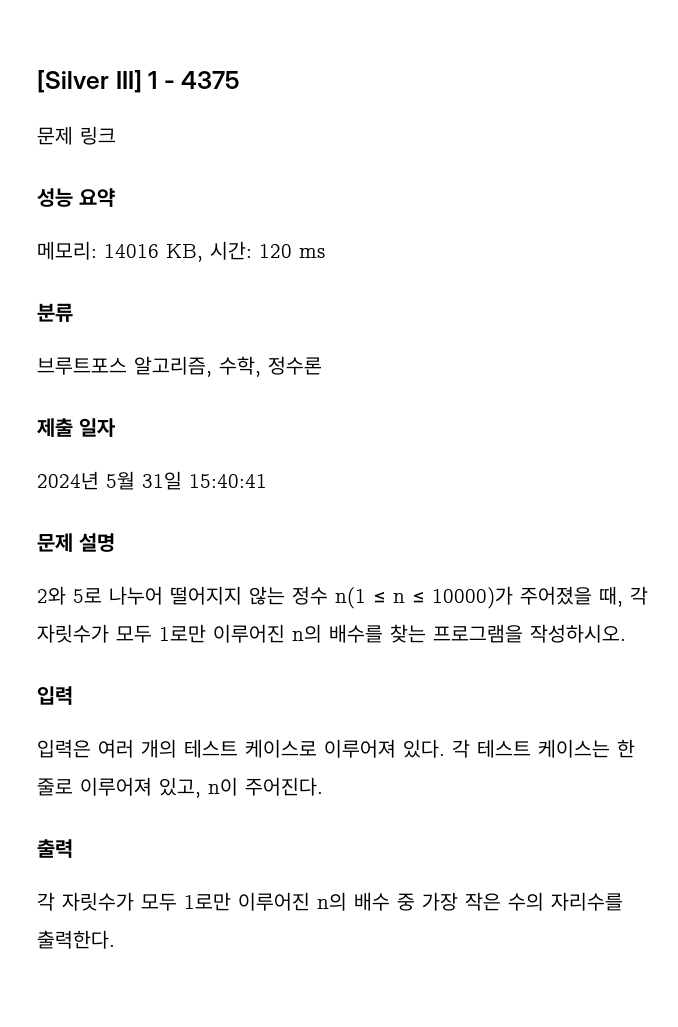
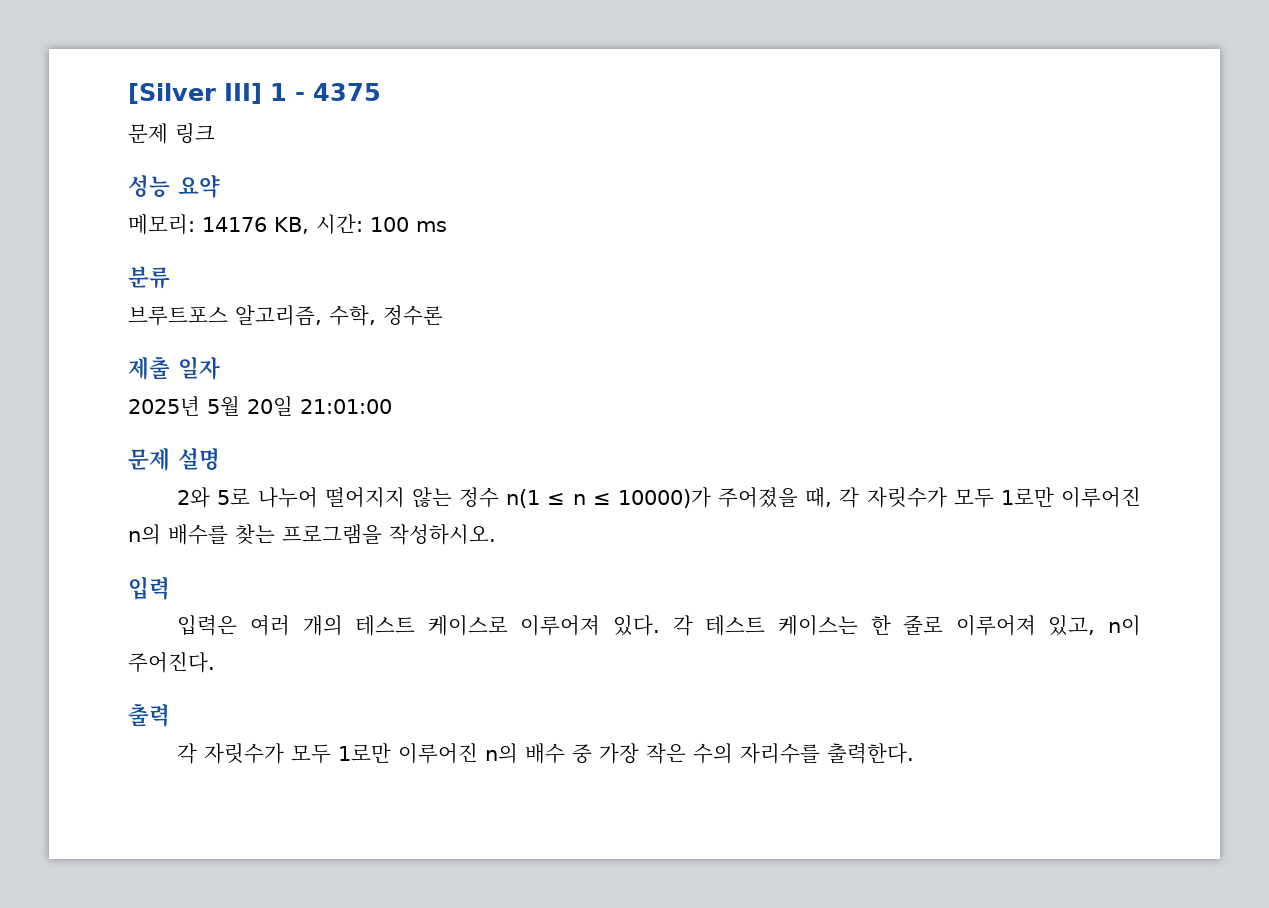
[104,244,159,258] 14016 -> [202,217,267,232] 14176
[259,244,292,258] 120 -> [370,217,409,232] 100
[37,471,267,490] 2024년 5월 31일 15:40:41 -> [128,395,392,416] 2025년 5월 20일 21:01:00

